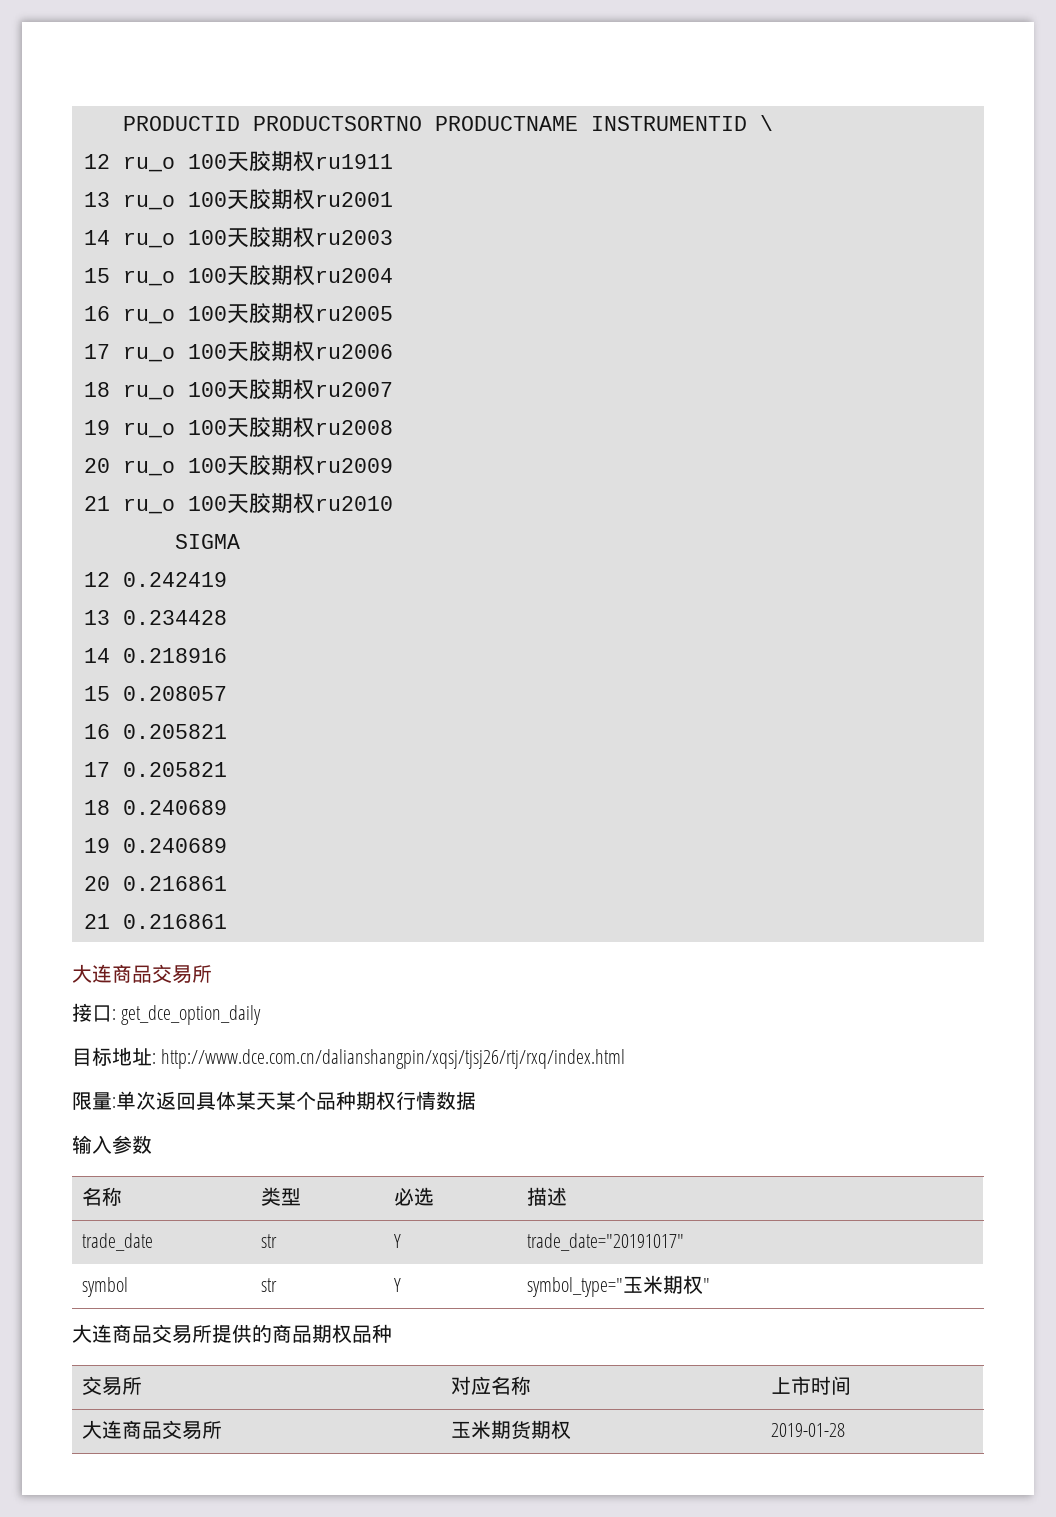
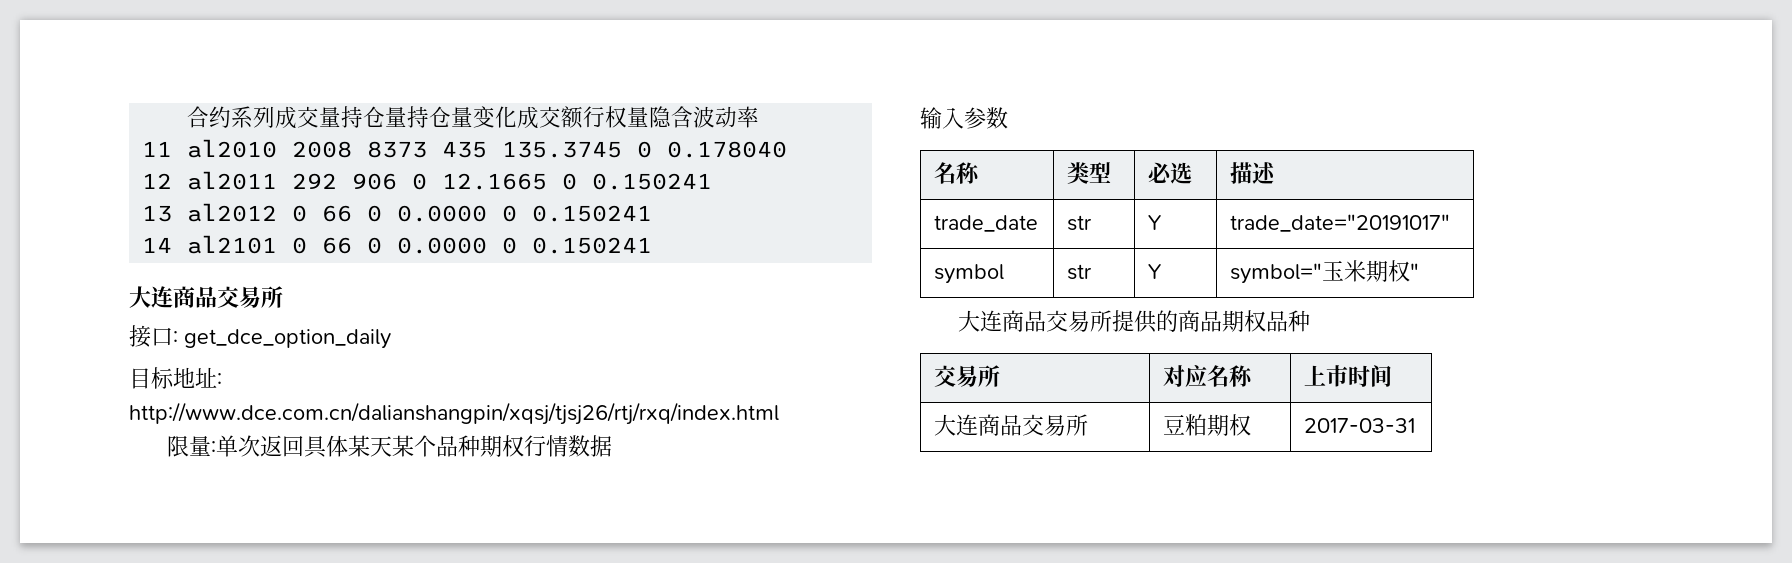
[123,115,773,131] [84,151,393,172] [84,189,393,210] [84,227,393,248] [84,265,393,286] [84,303,393,324] [84,341,393,362] [84,379,393,400] [84,417,393,438] [84,455,393,476] [84,493,393,514] [175,534,240,549] [84,572,227,587] [84,610,227,625] [84,648,227,663] [84,686,227,701] [84,724,227,739] [84,762,227,777] [84,800,227,815] [84,838,227,853] [84,876,227,891] [84,914,227,929] PRODUCTID PRODUCTSORTNO PRODUCTNAME INSTRUMENTID \ // 12 ru_o 100天胶期权ru1911 // 13 ru_o 100天胶期权ru2001 // 14 ru_o 100天胶期权ru2003 // 15 ru_o 100天胶期权ru2004 // 16 ru_o 100天胶期权ru2005 // 17 ru_o 100天胶期权ru2006 // 18 ru_o 100天胶期权ru2007 // 19 ru_o 100天胶期权ru2008 // 20 ru_o 100天胶期权ru2009 // 21 ru_o 100天胶期权ru2010 // SIGMA // 12 0.242419 // 13 0.234428 // 14 0.218916 // 15 0.208057 // 16 0.205821 // 17 0.205821 // 18 0.240689 // 19 0.240689 // 20 0.216861 // 21 0.216861 -> [187,106,760,129] [142,139,788,158] [142,171,713,190] [142,203,653,222] [142,235,653,254] 合约系列成交量持仓量持仓量变化成交额行权量隐含波动率 // 11 al2010 2008 8373 435 135.3745 0 0.178040 // 12 al2011 292 906 0 12.1665 0 0.150241 // 13 al2012 0 66 0 0.0000 0 0.150241 // 14 al2101 0 66 0 0.0000 0 0.150241
[527,1277,624,1297] symbol_type=" -> [1230,263,1323,284] symbol="
[451,1420,532,1440] 玉米期货 -> [1163,414,1208,436] 豆粕
[771,1423,846,1437] 2019-01-28 -> [1304,418,1416,433] 2017-03-31

